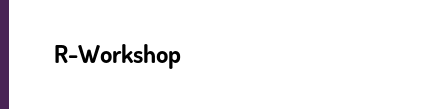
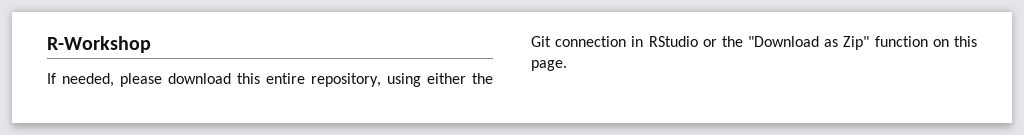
(181, 56) none -> [47,73,493,87] [531,36,977,50] [531,60,567,71] // If needed, please download this entire repository, using either the Git connection in RStudio or the "Download as Zip" function on this page.

